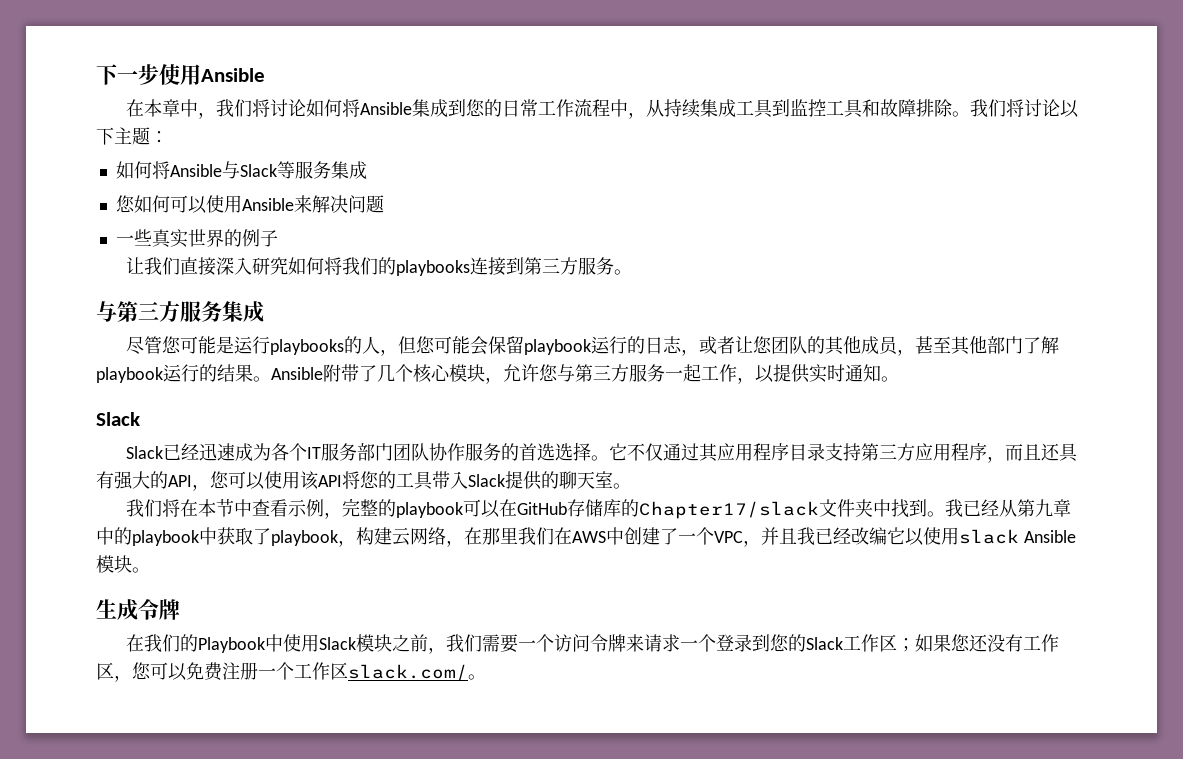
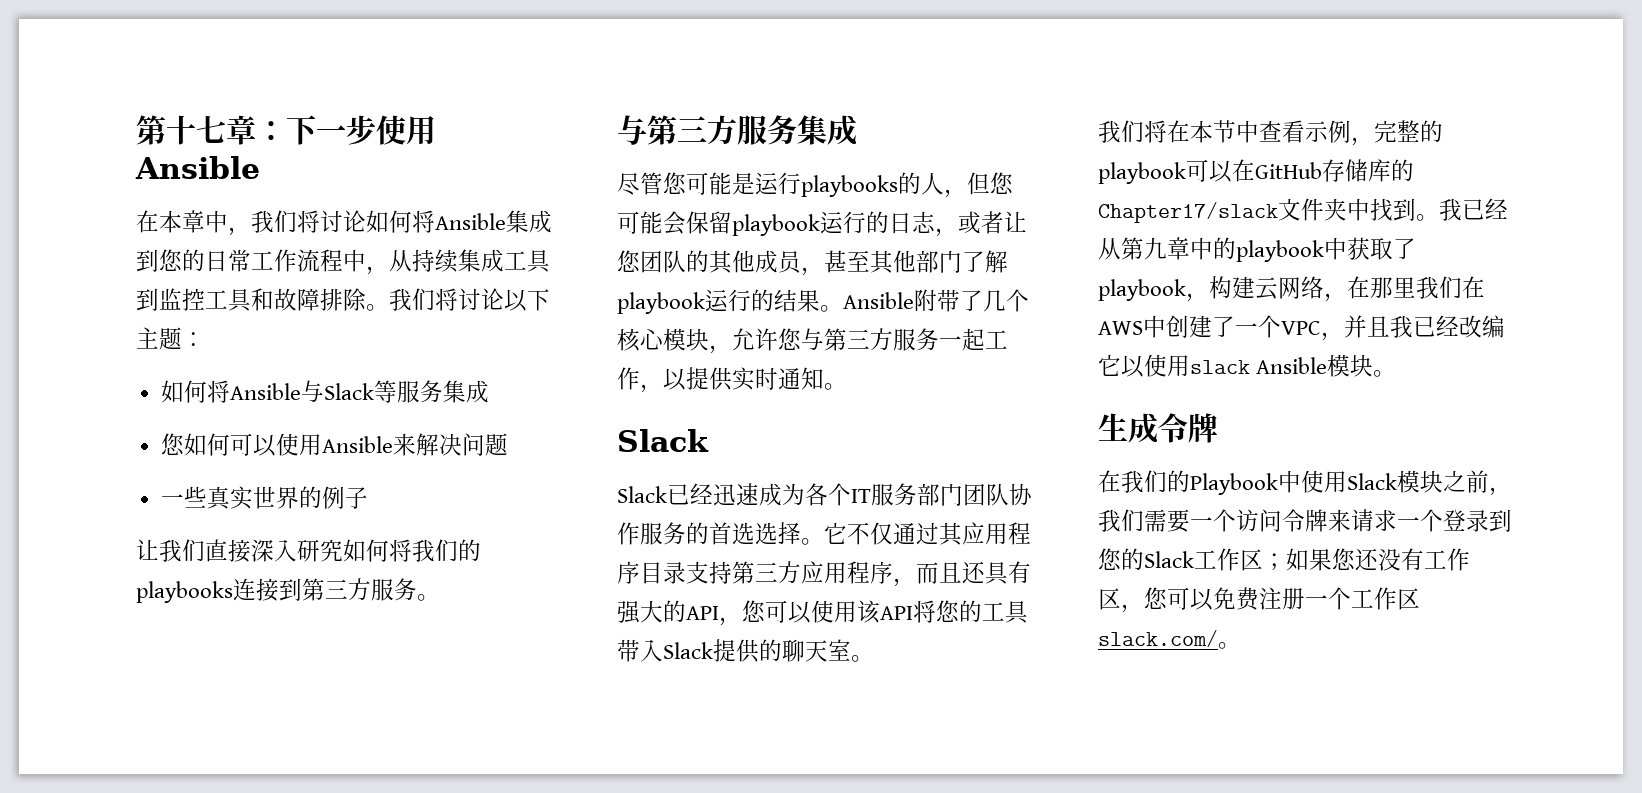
(96, 74) none -> [136,115,286,145] 第十七章：

